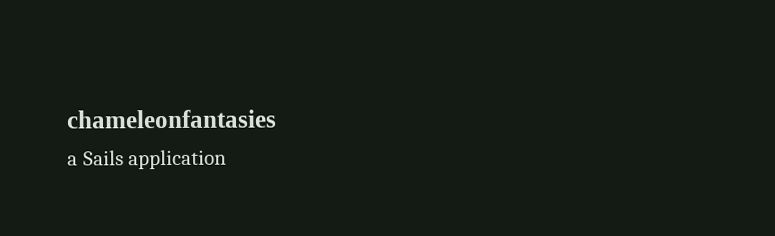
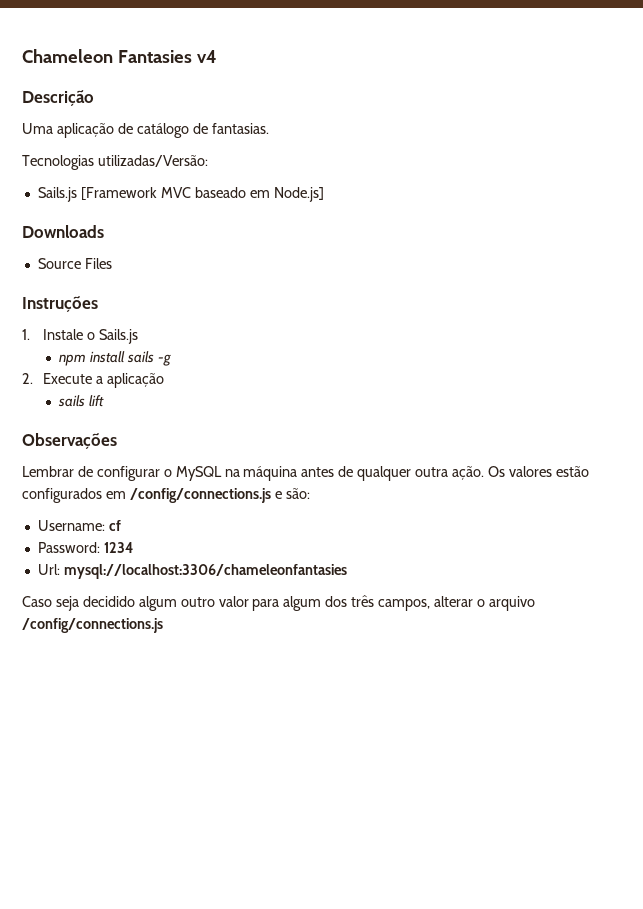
[66,109,277,129] [67,149,228,170] chameleonfantasies // a Sails application -> [22,49,217,63] [22,90,94,106] [22,123,269,138] [22,155,208,170] [37,187,324,202] [22,225,104,238] [37,258,112,269] [22,296,98,312] [22,329,139,344] [59,351,172,366] [22,373,165,388] [58,395,105,407] [22,433,117,449] [22,466,589,481] [22,488,310,503] [37,520,121,531] [37,542,133,553] [37,564,347,579] [22,595,535,611] [22,618,163,633] Chameleon Fantasies v4 // Descrição // Uma aplicação de catálogo de fantasias. // Tecnologias utilizadas/Versão: // Sails.js [Framework MVC baseado em Node.js] // Downloads // Source Files // Instruções // 1. Instale o Sails.js // npm install sails -g // 2. Execute a aplicação // sails lift // Observações // Lembrar de configurar o MySQL na máquina antes de qualquer outra ação. Os valores estão configurados em /config/connections.js e são: // Username: cf // Password: 1234 // Url: mysql://localhost:3306/chameleonfantasies // Caso seja decidido algum outro valor para algum dos três campos, alterar o arquivo /config/connections.js

